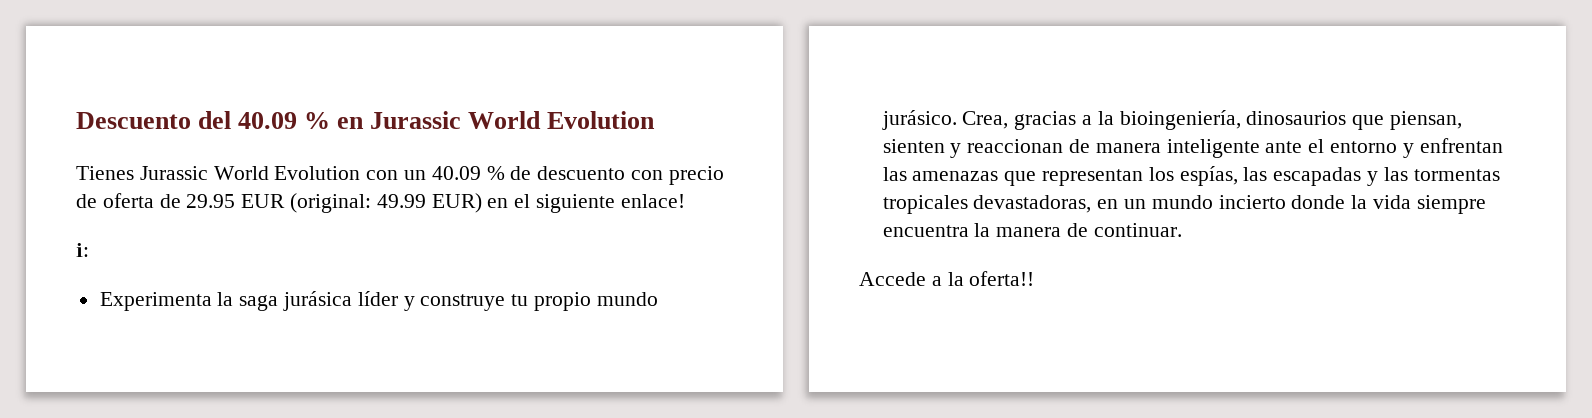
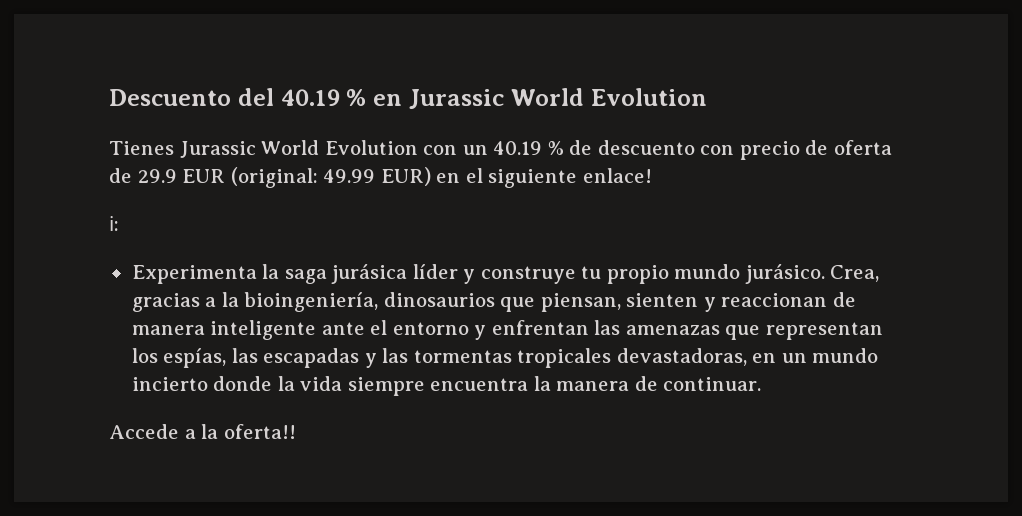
[238,112,298,129] 40.09 -> [280,89,340,106] 40.19
[431,166,481,180] 40.09 -> [493,141,543,155] 40.19
[186,194,236,208] 29.95 -> [137,169,177,183] 29.9

